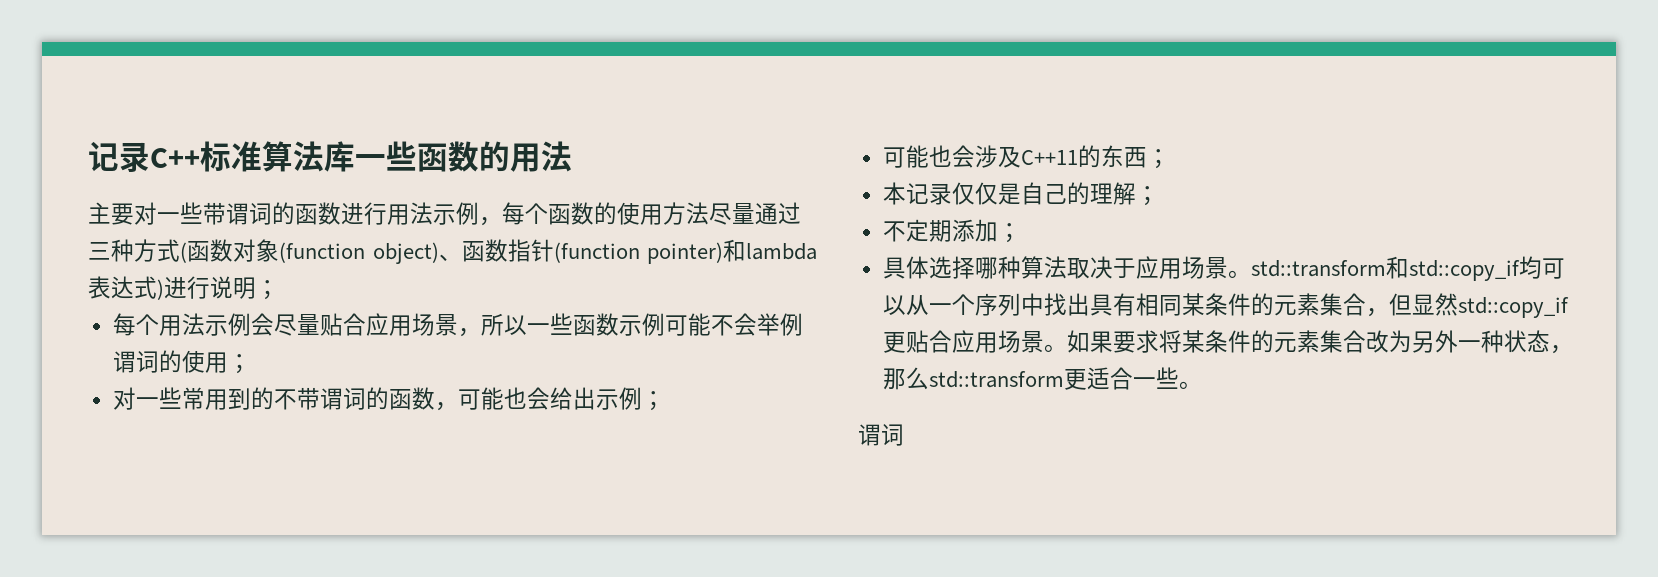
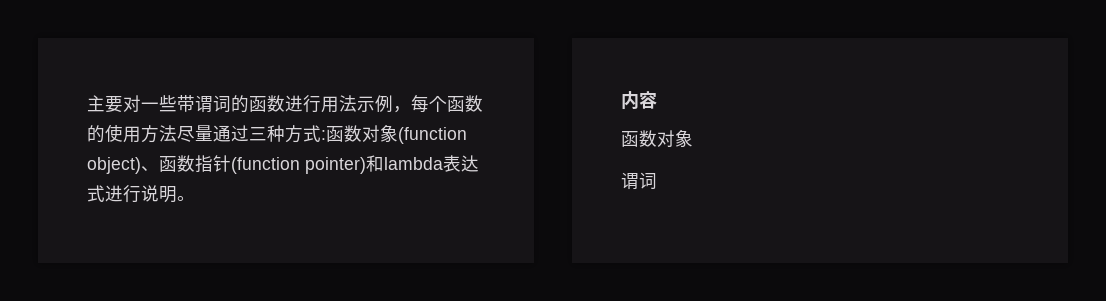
[88,141,572,173] 记录C++标准算法库一些函数的用法 // -> (87, 103) none
[180,242,187,263] ( -> [321,130,326,140] :
[157,279,164,300] ) -> (105, 193) none
[256,280,279,300] [112,313,803,337] [112,350,251,374] [112,387,665,411] [882,145,1170,169] [882,182,1159,206] [882,219,1021,243] [882,256,1565,281] [882,293,1569,318] [882,330,1573,354] [882,367,1202,390] ； // 每个用法示例会尽量贴合应用场景，所以一些函数示例可能不会举例谓词的使用； // 对一些常用到的不带谓词的函数，可能也会给出示例； // 可能也会涉及C++11的东西； // 本记录仅仅是自己的理解； // 不定期添加； // 具体选择哪种算法取决于应用场景。std::transform和std::copy_if均可以从一个序列中找出具有相同某条件的元素集合，但显然std::copy_if更贴合应用场景。如果要求将某条件的元素集合改为另外一种状态，那么std::transform更适合一些。 -> [177,196,195,201] [621,91,657,110] [621,130,693,147] 。 // 内容 // 函数对象

